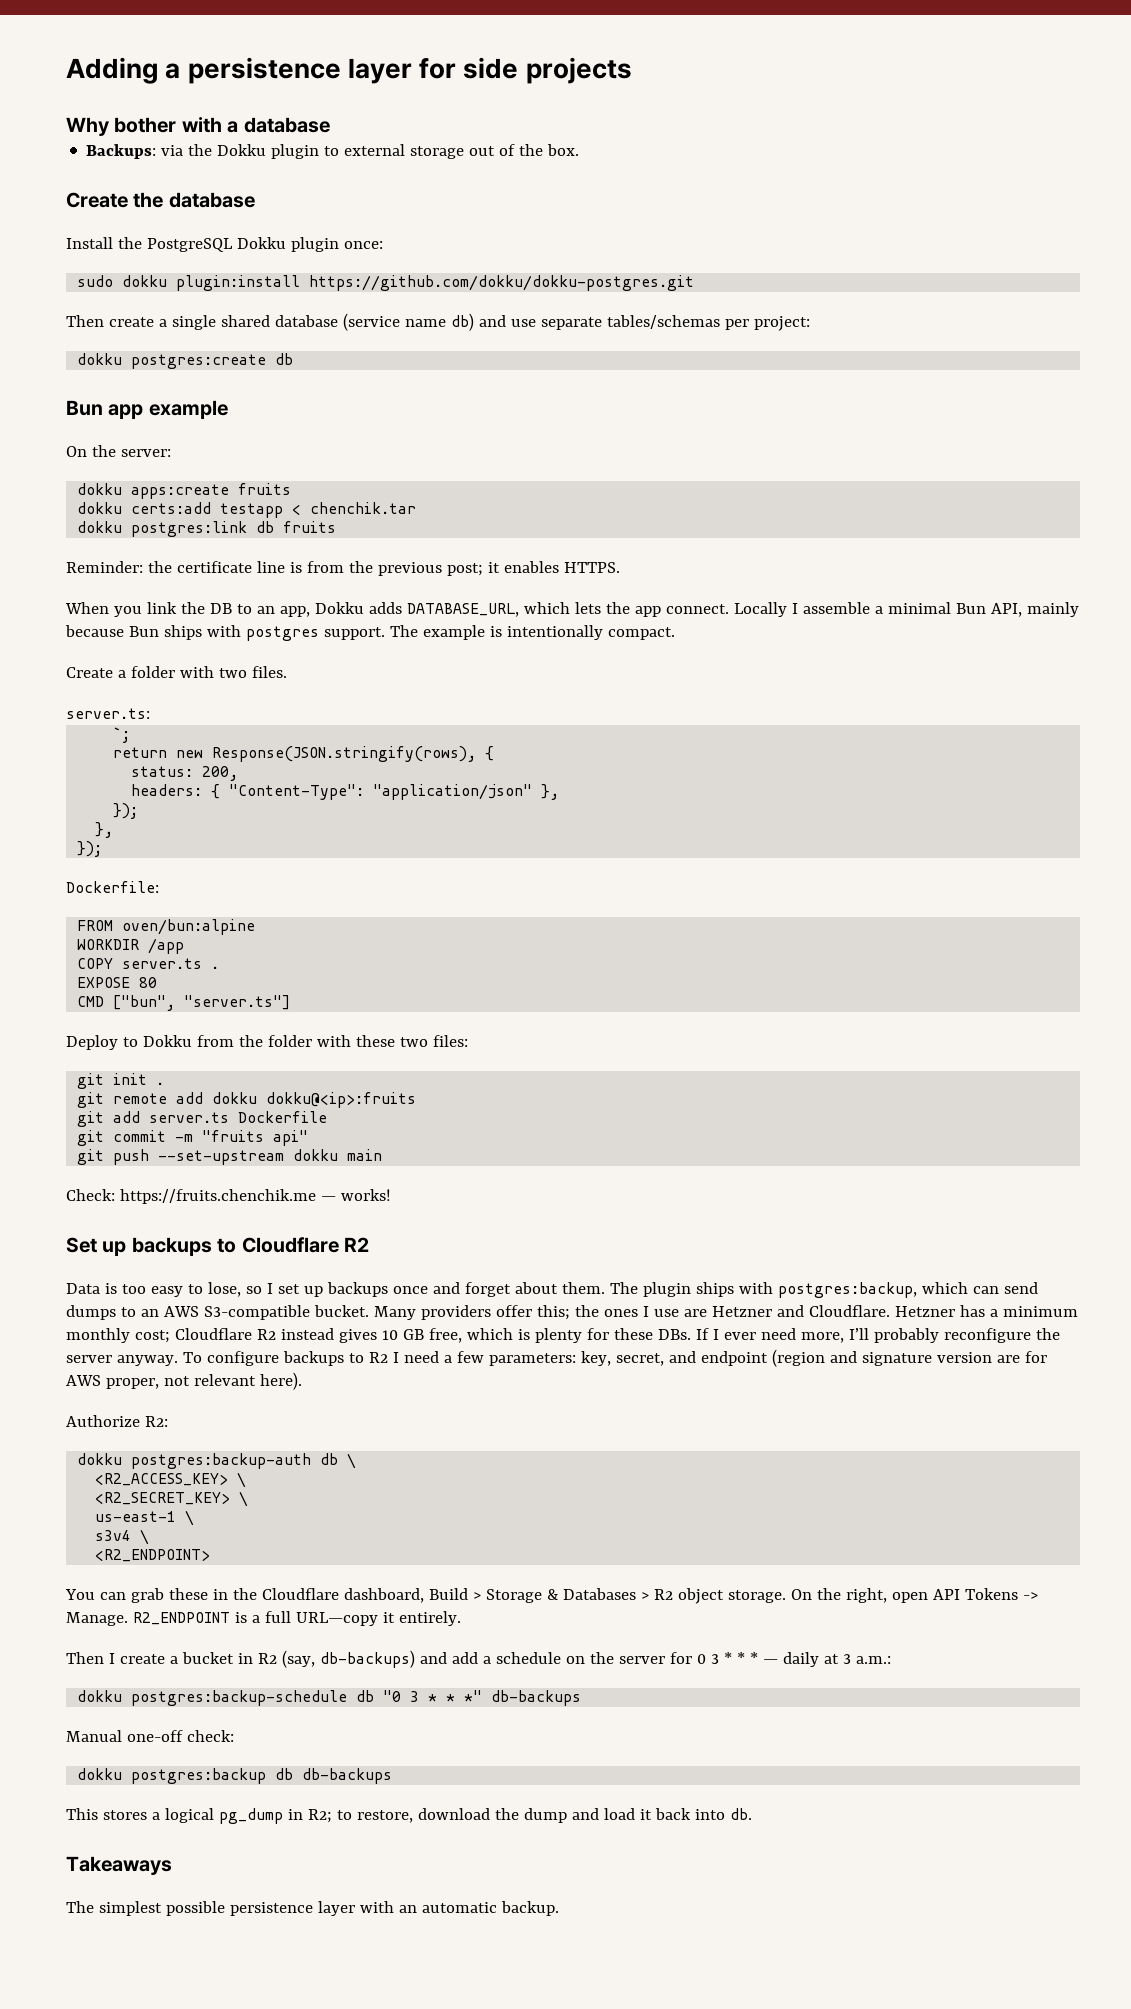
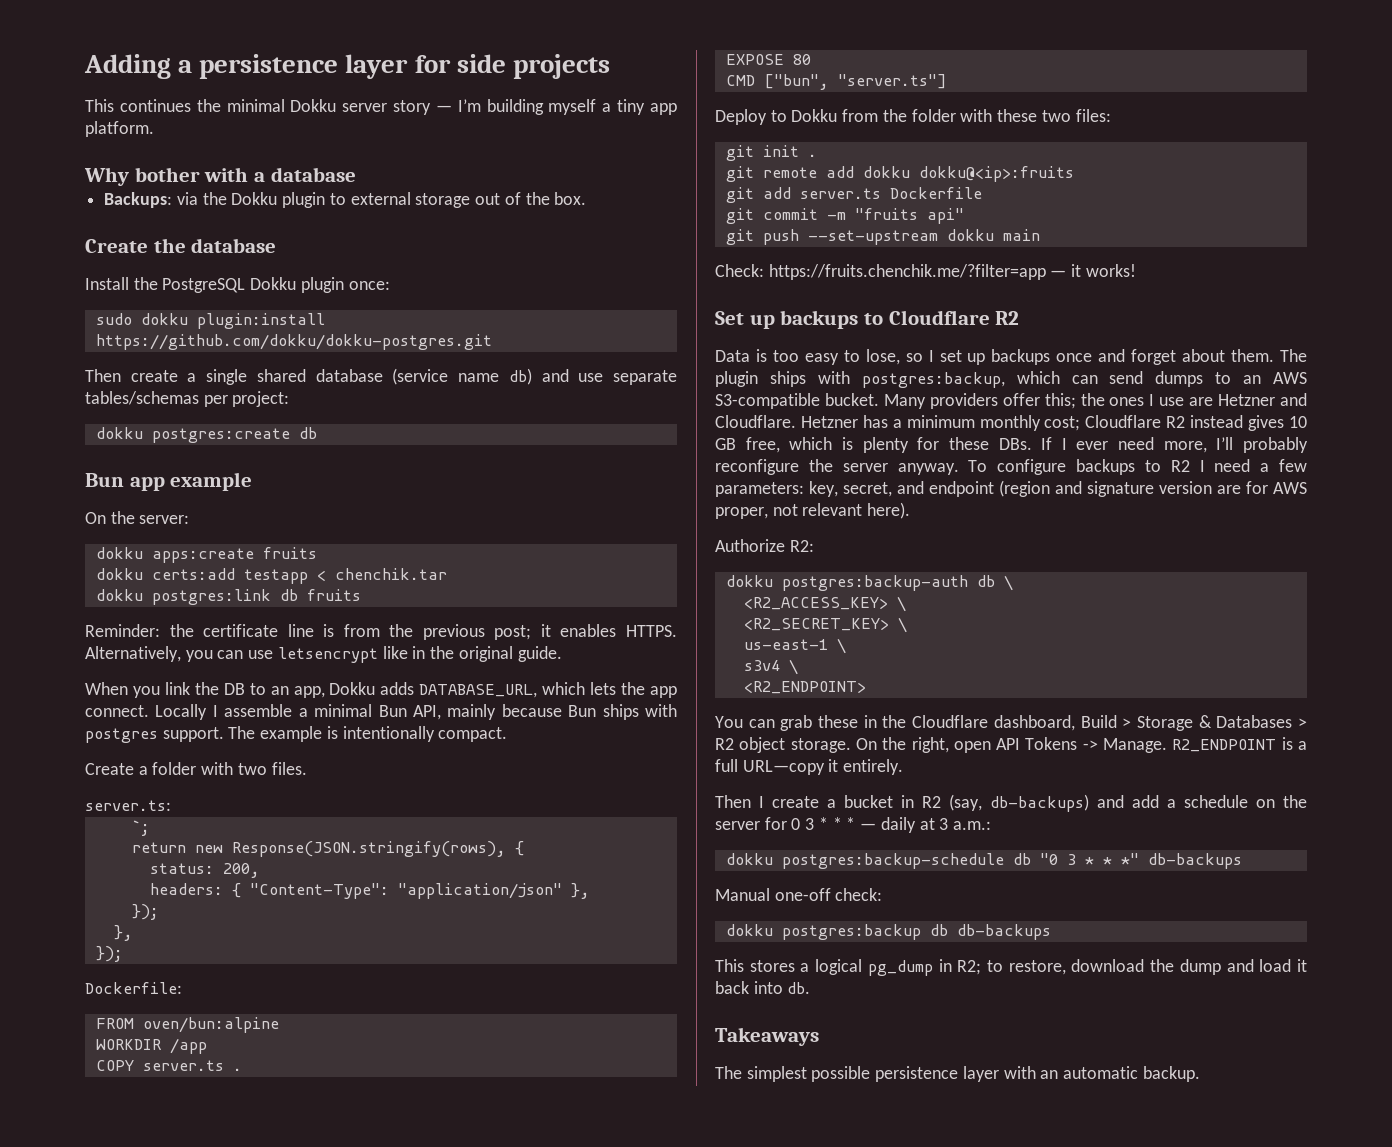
(632, 70) none -> [85,99,677,115] [85,121,154,137] // This continues the minimal Dokku server story — I’m building myself a tiny app platform.
(620, 567) none -> [85,646,562,663] Alternatively, you can use letsencrypt like in the original guide.
[119,1189,336,1204] https://fruits.chenchik.me — -> [768,264,1082,280] https://fruits.chenchik.me/?filter=app — it

